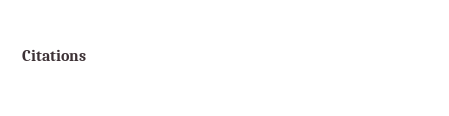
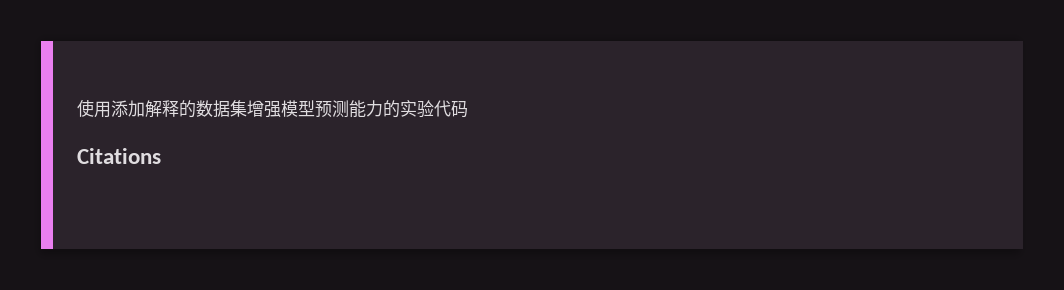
(22, 55) none -> [77,99,468,118] 使用添加解释的数据集增强模型预测能力的实验代码 //

